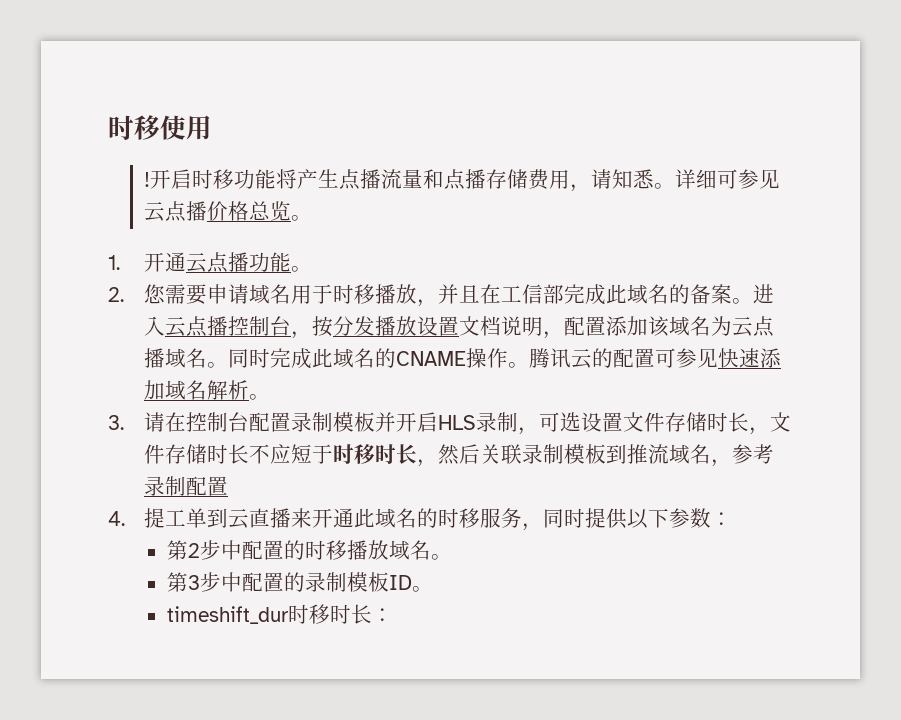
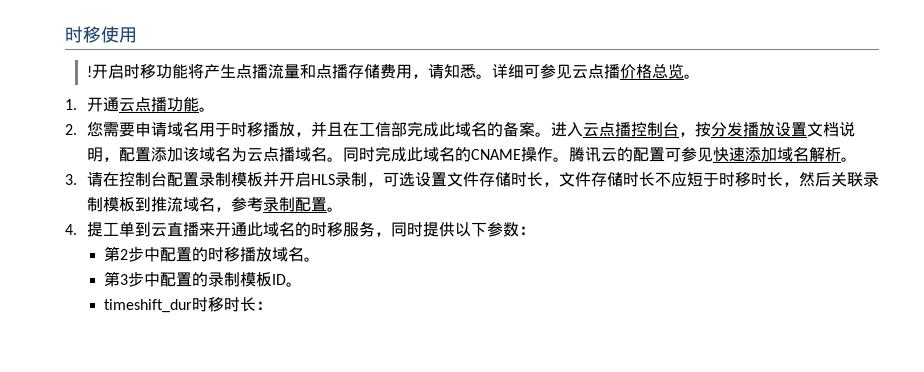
(229, 486) none -> [326,207,343,212] 。

